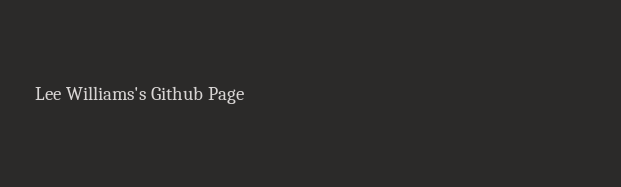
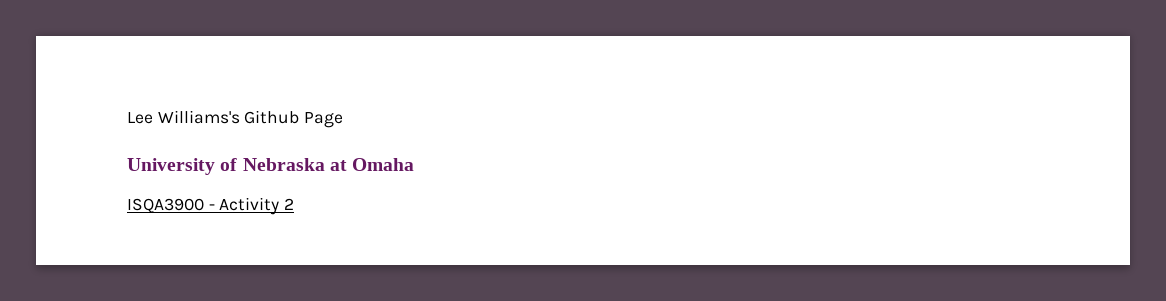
(245, 95) none -> [127,158,415,175] [127,197,295,215] // University of Nebraska at Omaha // ISQA3900 - Activity 2

